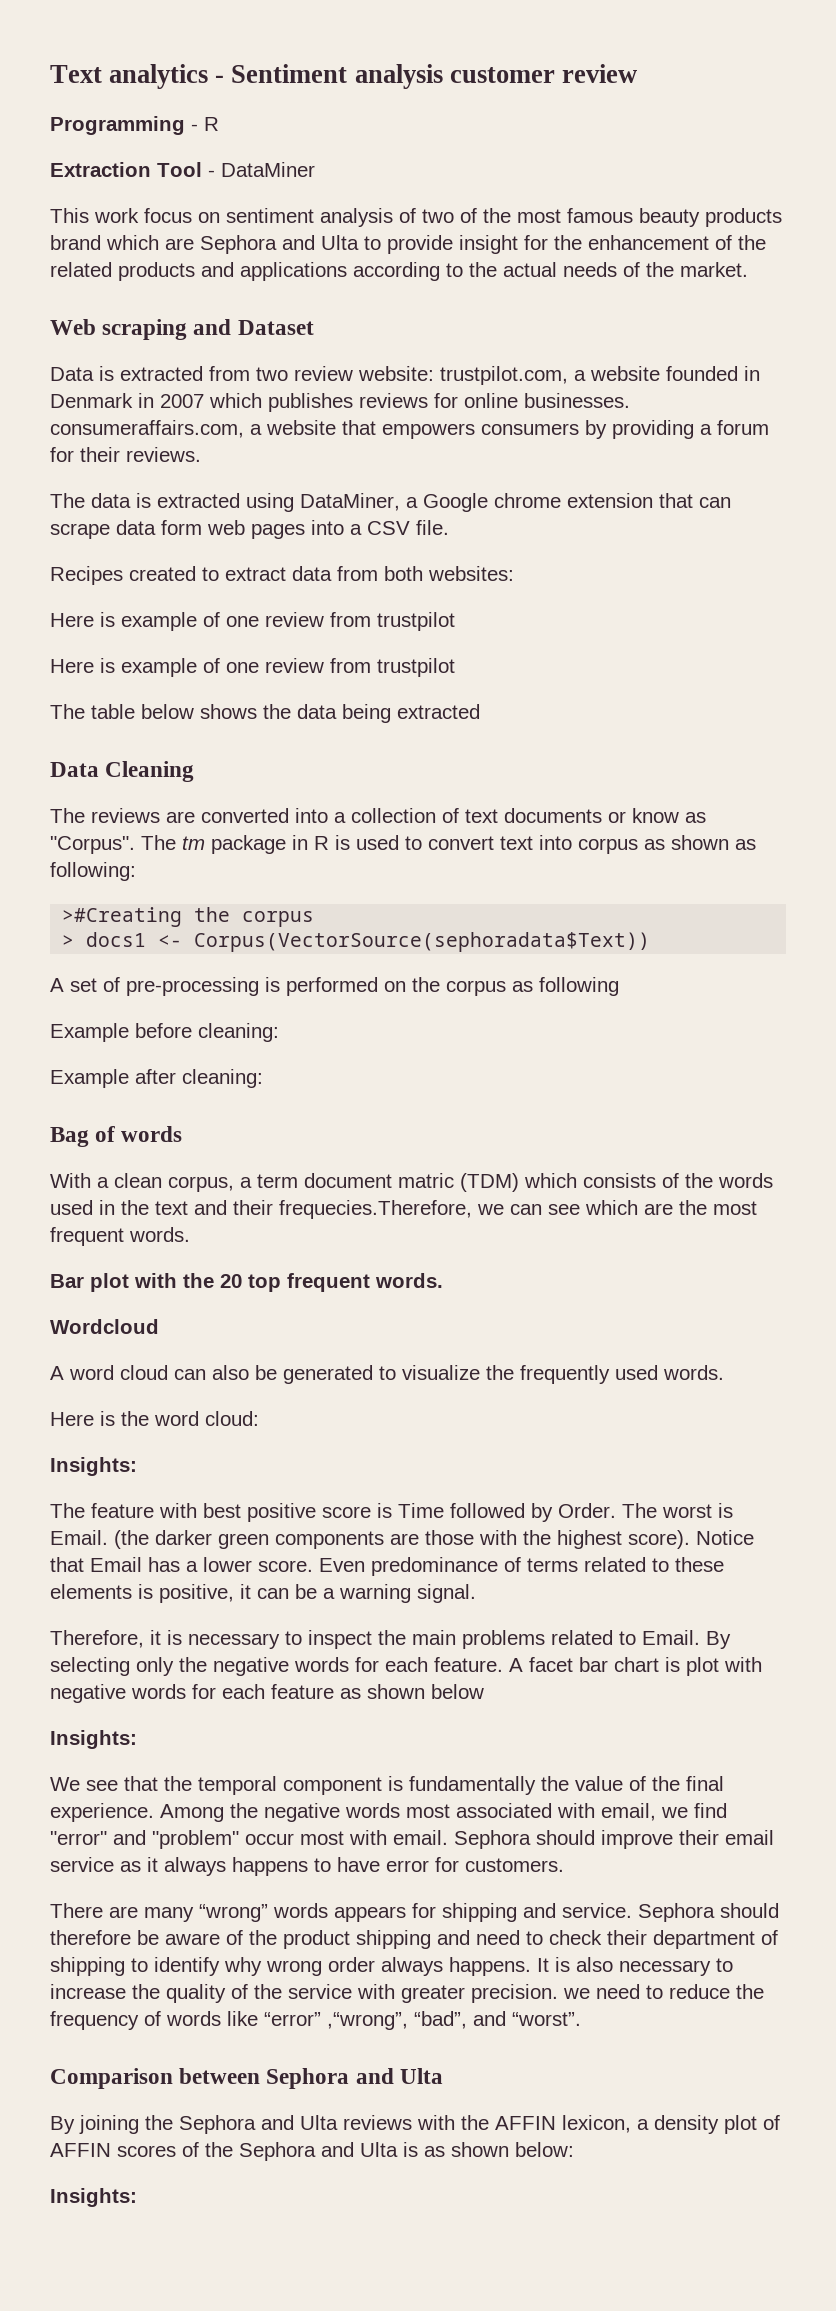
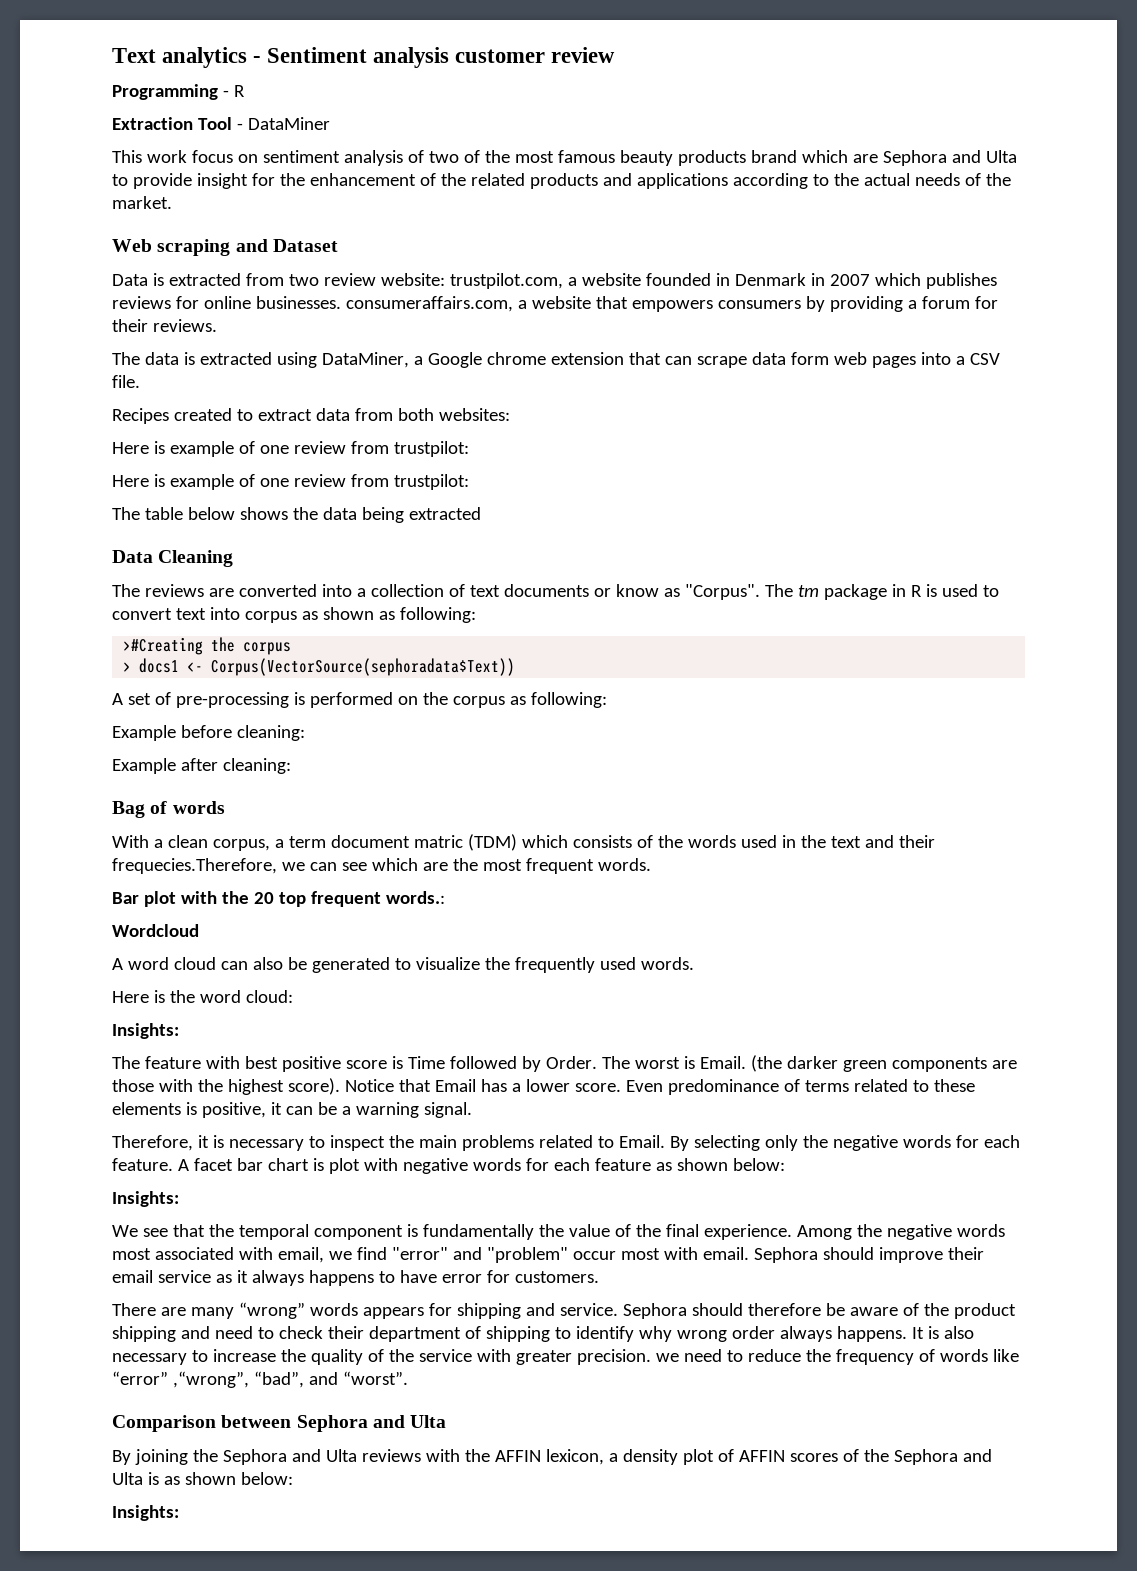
[377,612,455,631] [50,658,455,677] trustpilot // Here is example of one review from trustpilot -> [393,441,469,457] [112,474,469,490] trustpilot: // Here is example of one review from trustpilot:
[539,977,619,996] following -> [530,692,607,708] following:
[375,1273,443,1288] words. -> [385,891,445,904] words.:
[431,1684,484,1699] below -> [732,1158,785,1171] below:

